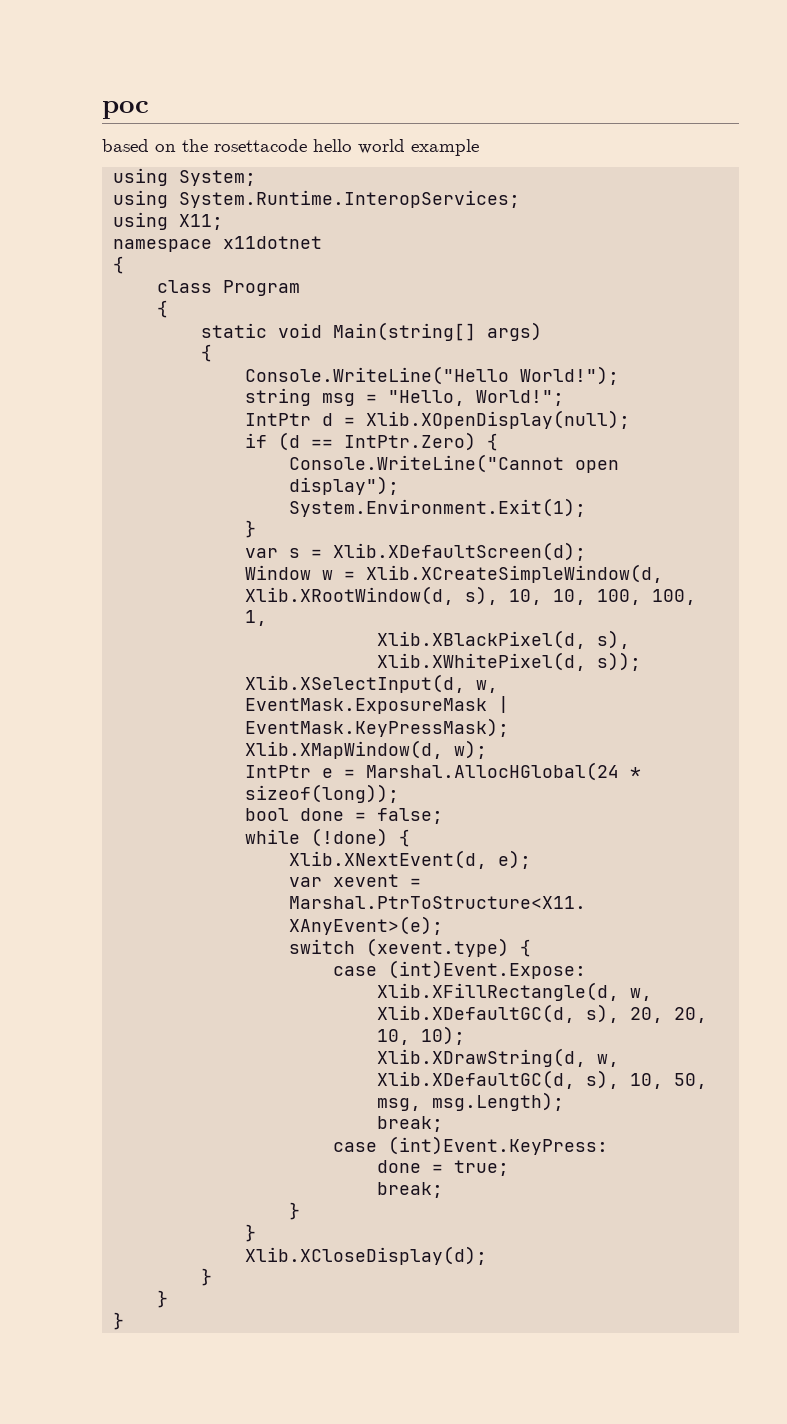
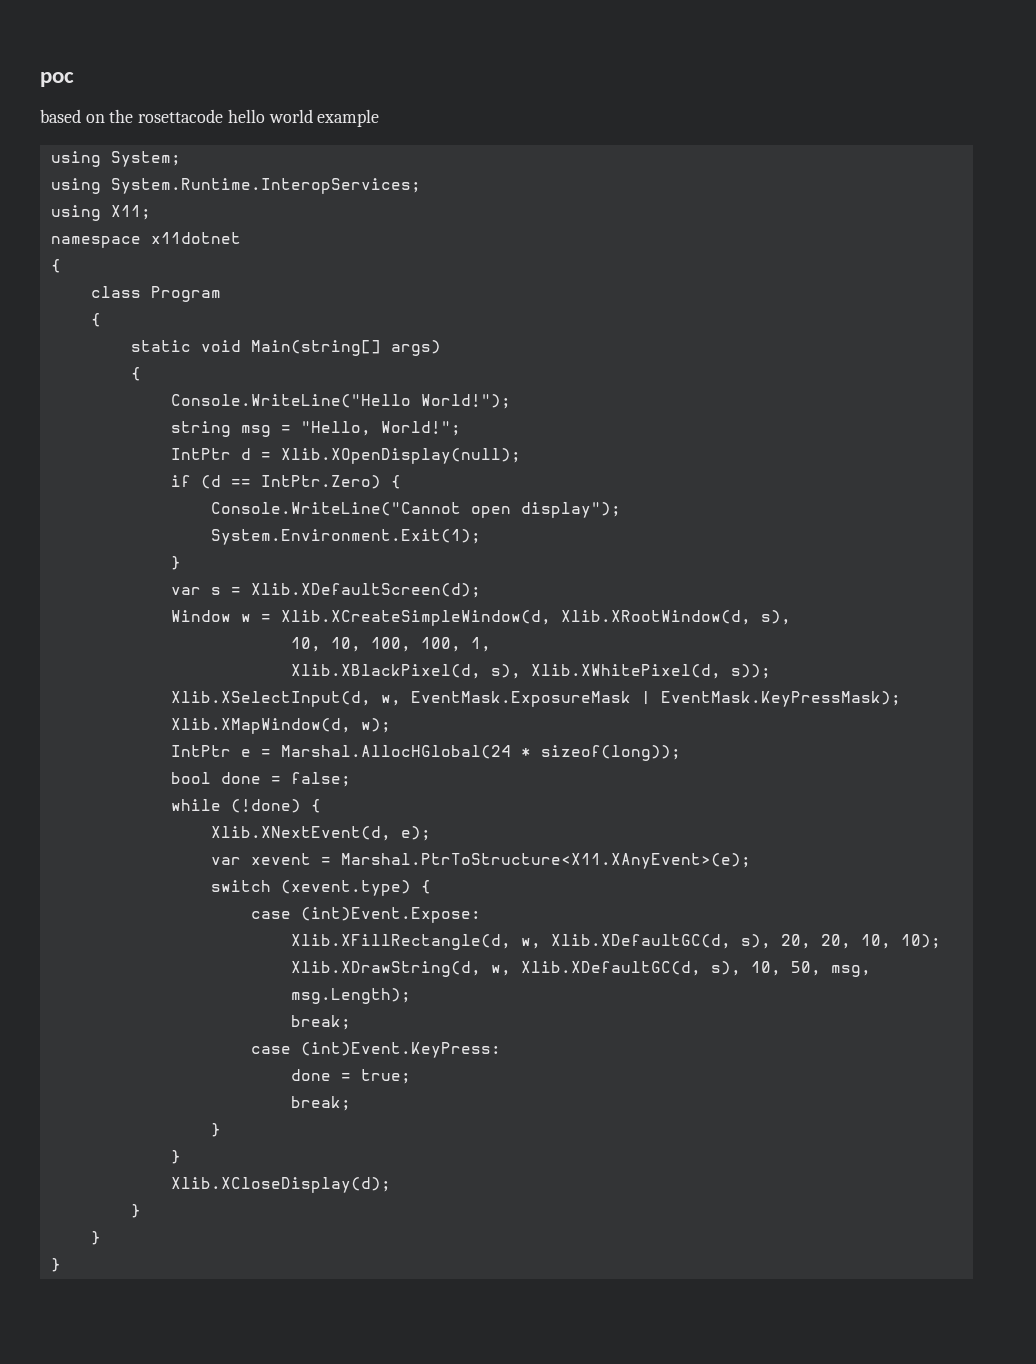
(499, 595) none -> (791, 617) //

